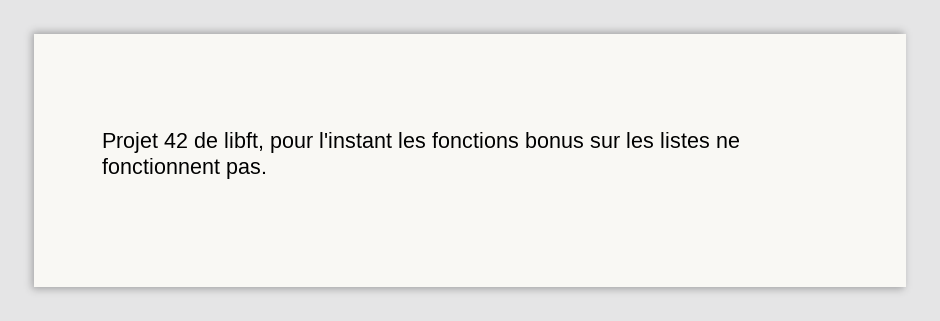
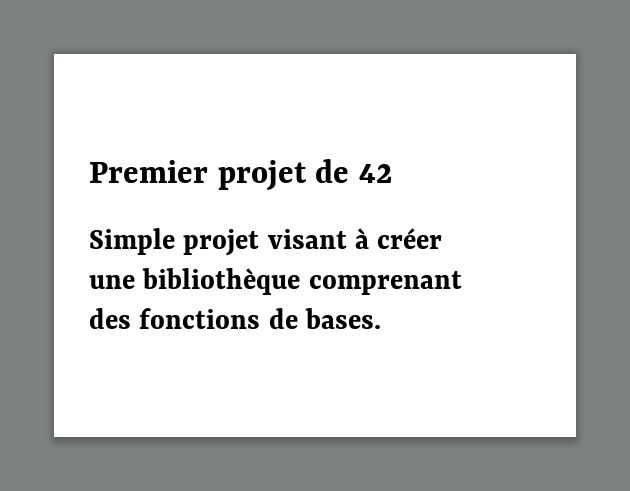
[102,132,740,153] [102,158,267,179] Projet 42 de libft, pour l'instant les fonctions bonus sur les listes ne fonctionnent pas. -> [89,159,393,191] [89,228,443,256] [89,268,462,295] [89,308,382,329] Premier projet de 42 // Simple projet visant à créer une bibliothèque comprenant des fonctions de bases.

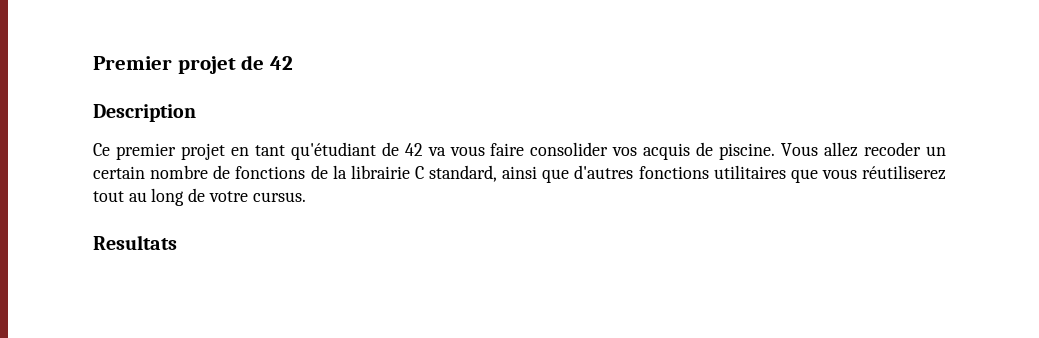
[89,228,443,256] [89,268,462,295] [89,308,382,329] Simple projet visant à créer une bibliothèque comprenant des fonctions de bases. -> [93,104,196,122] [93,142,946,160] [93,165,946,183] [93,188,306,206] [93,235,177,250] Description // Ce premier projet en tant qu'étudiant de 42 va vous faire consolider vos acquis de piscine. Vous allez recoder un certain nombre de fonctions de la librairie C standard, ainsi que d'autres fonctions utilitaires que vous réutiliserez tout au long de votre cursus. // Resultats

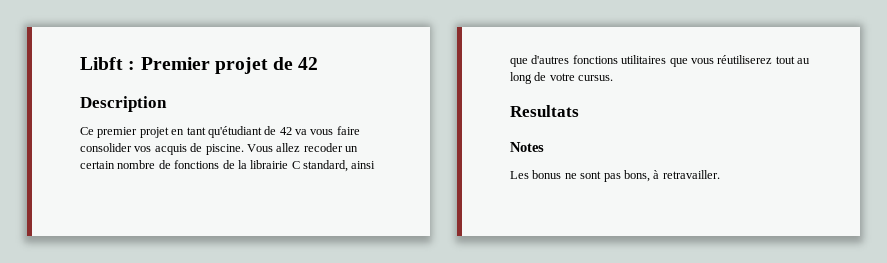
(93, 63) none -> [80,57,136,70] Libft :
(177, 242) none -> [510,142,544,152] [510,170,720,182] // Notes // Les bonus ne sont pas bons, à retravailler.

